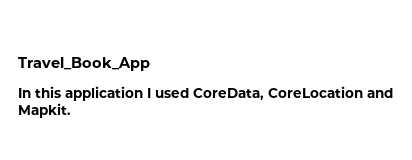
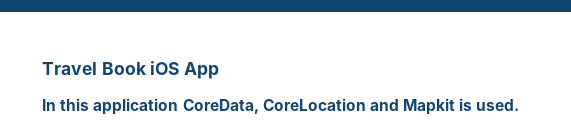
[18,57,150,71] Travel_Book_App -> [42,61,220,79] Travel Book iOS App
[147,88,189,98] I used -> (179, 106) none
[18,103,71,118] Mapkit. -> [403,98,520,115] Mapkit is used.

